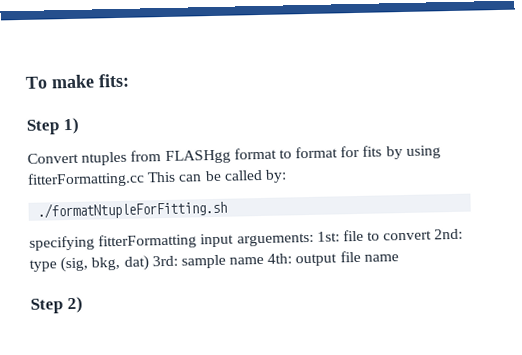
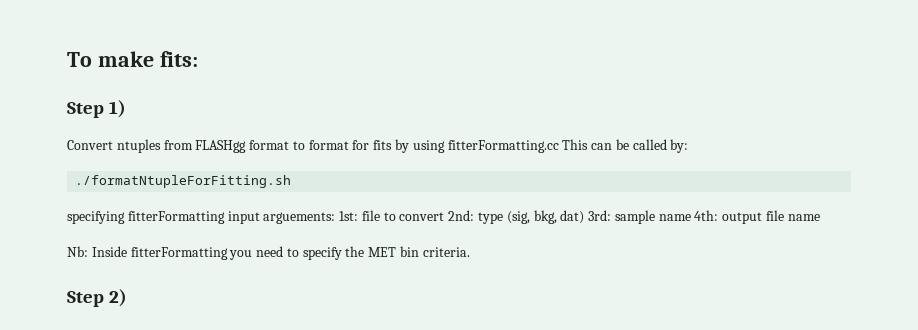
(399, 258) none -> [67,246,470,260] // Nb: Inside fitterFormatting you need to specify the MET bin criteria.

